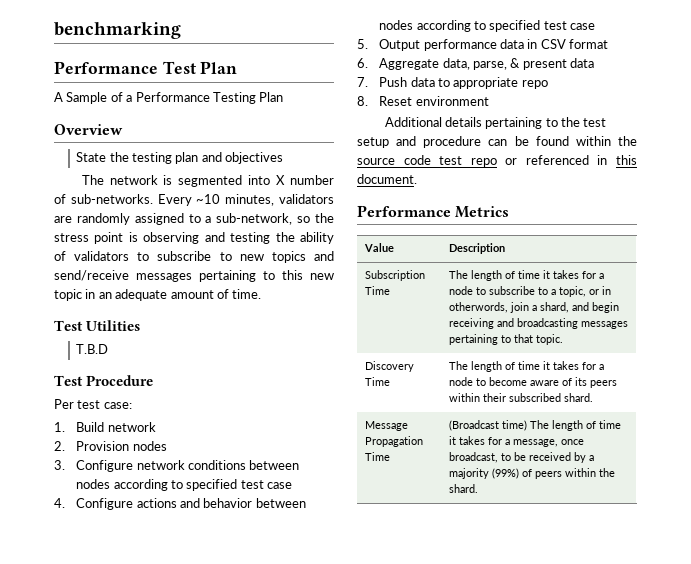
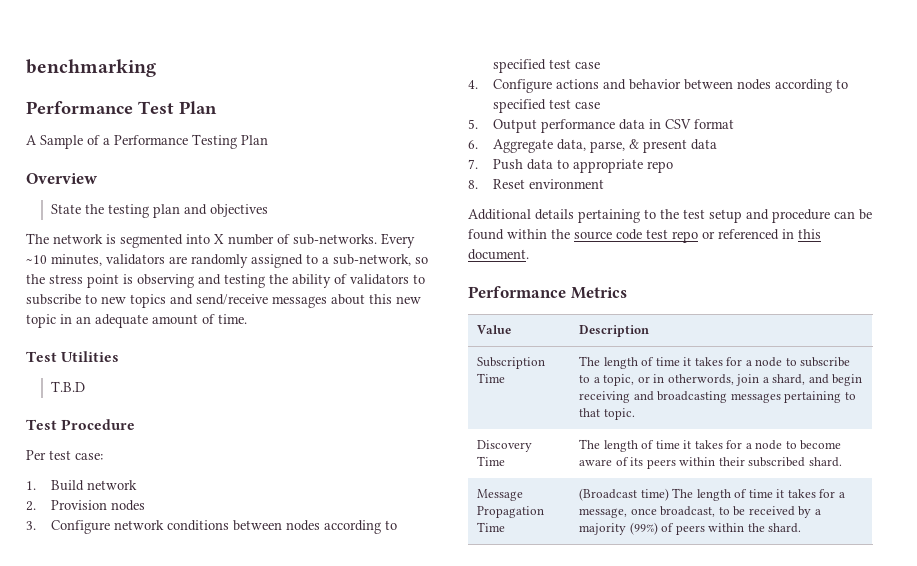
[199,270,275,282] pertaining to -> [331,294,365,305] about

